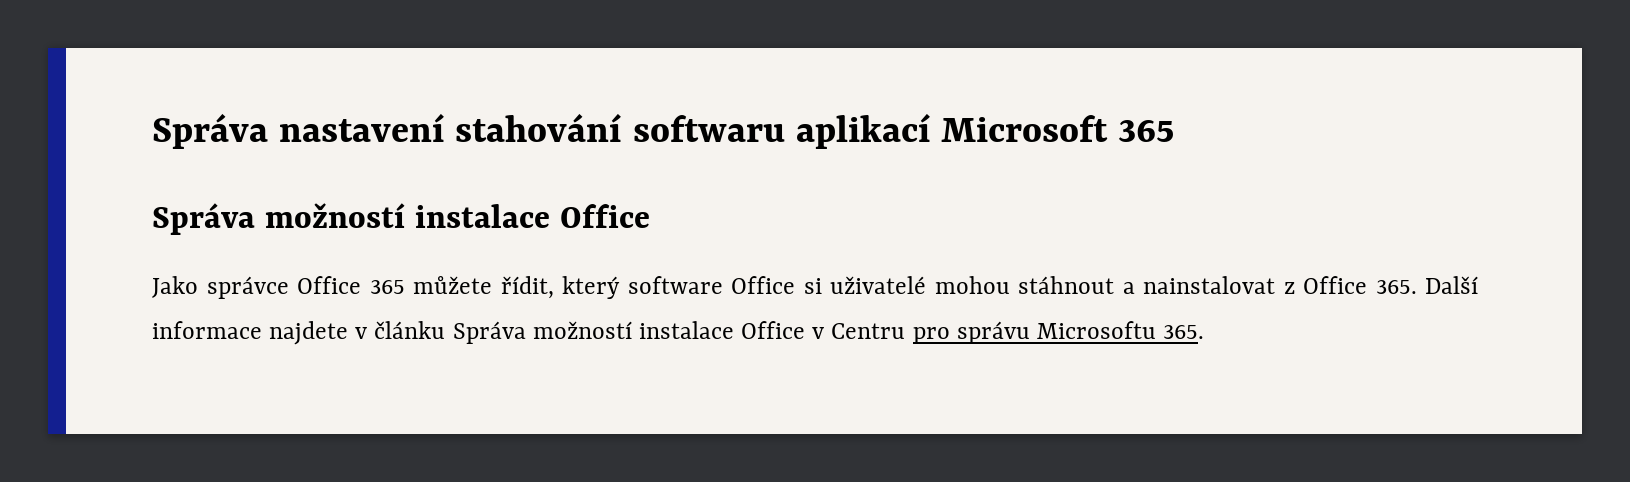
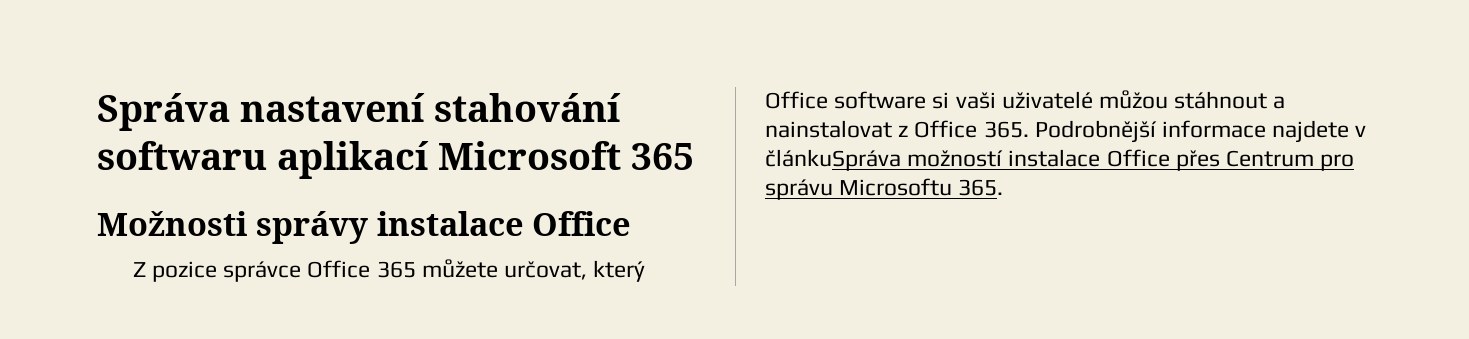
[152,203,405,235] Správa možností -> [97,211,368,244] Možnosti správy
[152,276,198,298] Jako -> [132,261,217,282] Z pozice
[500,276,1010,299] řídit, který software Office si uživatelé mohou -> [504,260,646,282] [765,90,1169,109] určovat, který Office software si vaši uživatelé můžou
[1425,276,1478,294] Další -> [1034,120,1157,143] Podrobnější
[374,321,906,344] článku Správa možností instalace Office v Centru -> [765,149,1315,171] článkuSpráva možností instalace Office přes Centrum

